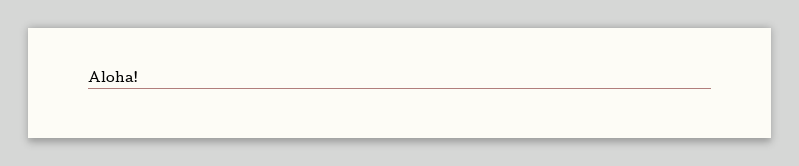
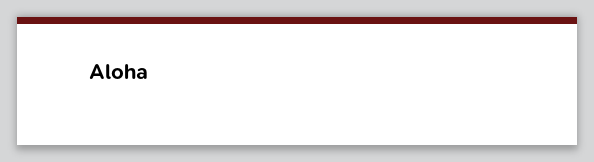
[88,71,138,82] Aloha! -> [89,64,148,79] Aloha

